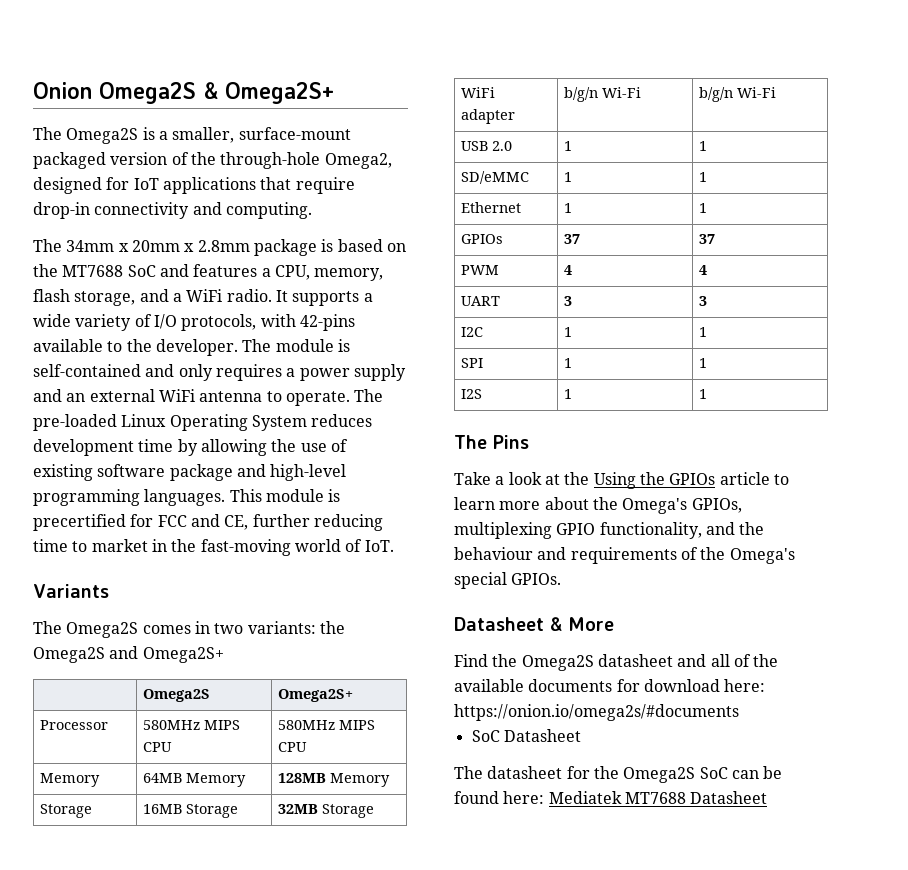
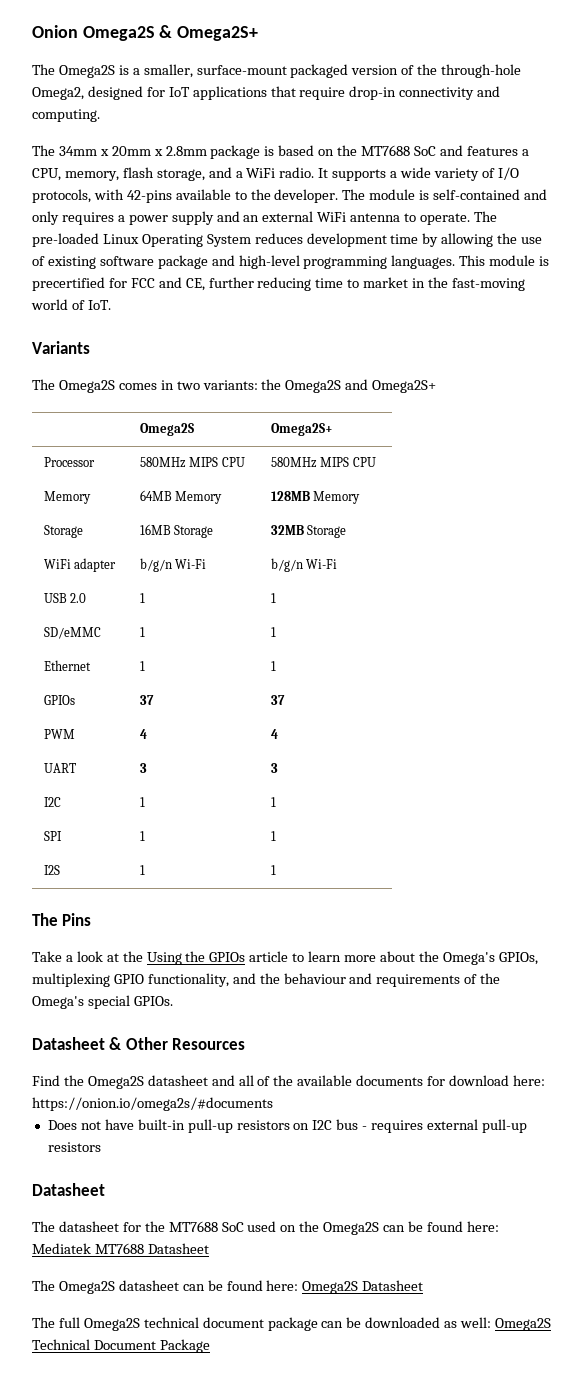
[568,617,614,631] More -> [125,1037,246,1050] Other Resources
[471,730,500,742] SoC -> [47,1119,527,1133] [47,1142,101,1152] Does not have built-in pull-up resistors on I2C bus - requires external pull-up resistors //
[623,767,728,783] Omega2S SoC -> [168,1221,380,1235] MT7688 SoC used on the Omega2S
(768, 797) none -> [32,1280,424,1294] [32,1317,552,1331] [32,1339,210,1353] // The Omega2S datasheet can be found here: Omega2S Datasheet // The full Omega2S technical document package can be downloaded as well: Omega2S Technical Document Package

